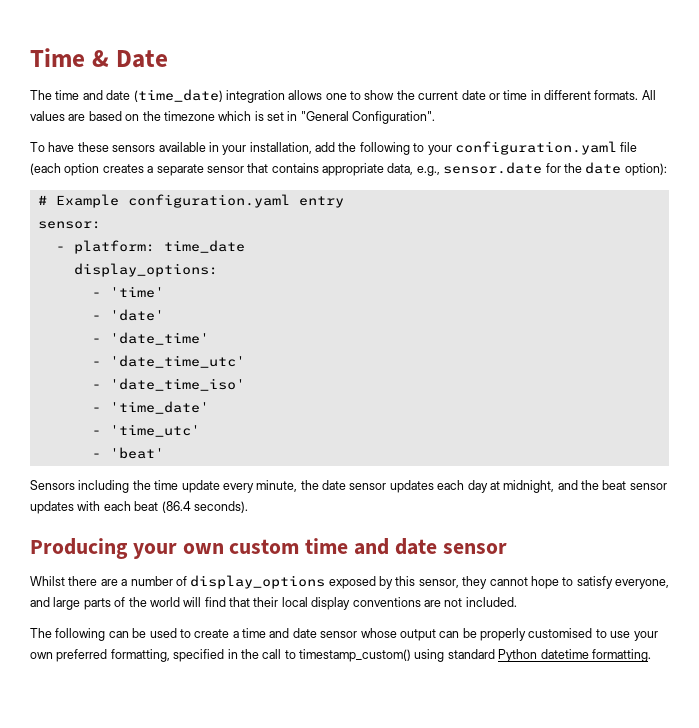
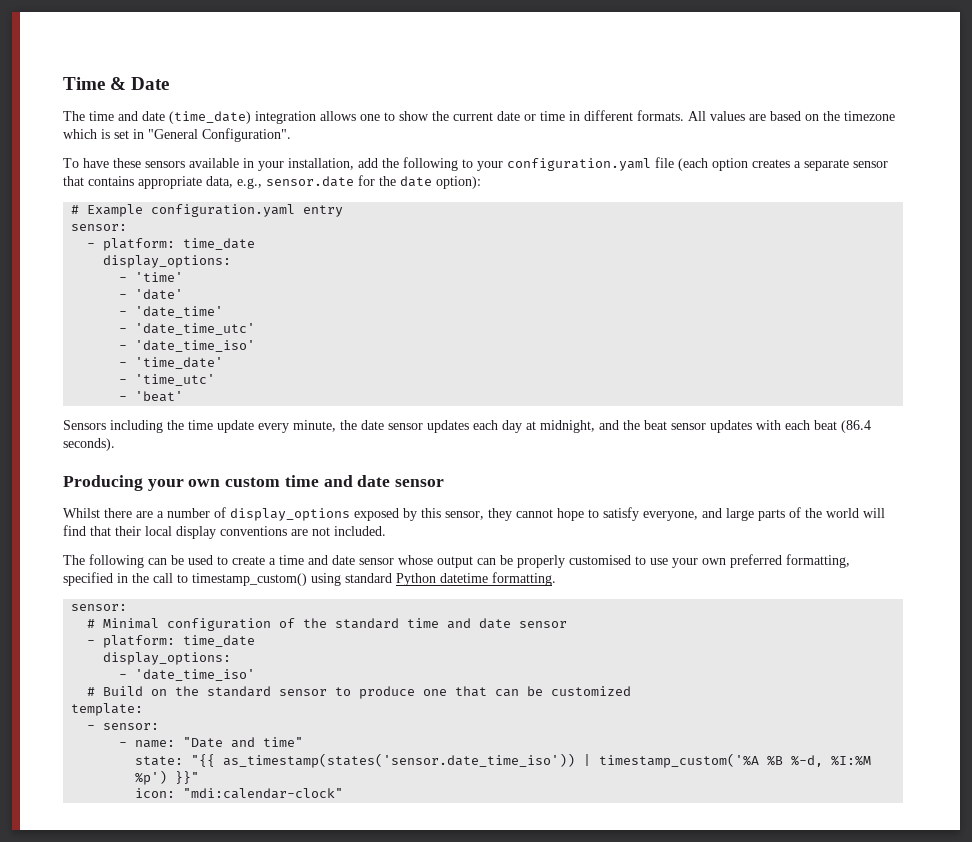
(651, 655) none -> [71,604,128,611] [87,618,568,631] [87,635,256,648] [103,652,232,665] [119,669,256,681] [87,686,632,699] [71,703,144,716] [87,723,160,730] [119,737,304,748] [135,753,872,768] [135,770,200,785] [135,788,344,799] // sensor: // # Minimal configuration of the standard time and date sensor // - platform: time_date // display_options: // - 'date_time_iso' // # Build on the standard sensor to produce one that can be customized // template: // - sensor: // - name: "Date and time" // state: "{{ as_timestamp(states('sensor.date_time_iso')) | timestamp_custom('%A %B %-d, %I:%M %p') }}" // icon: "mdi:calendar-clock"

